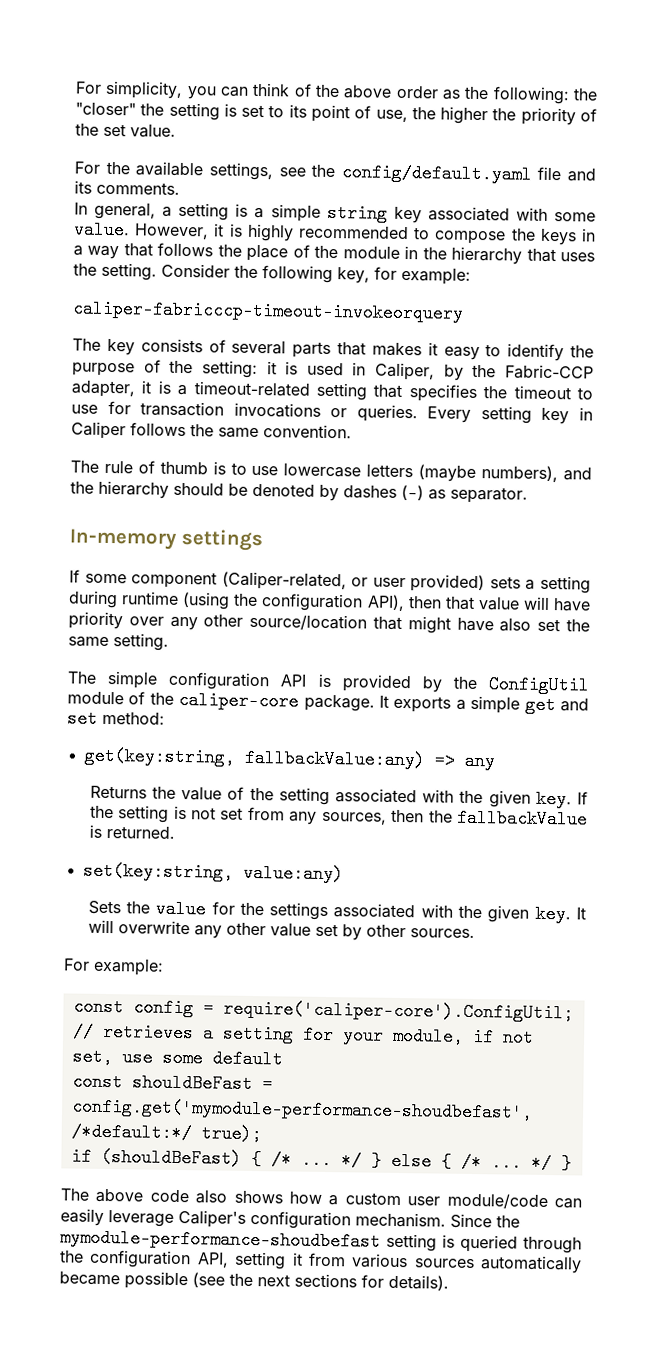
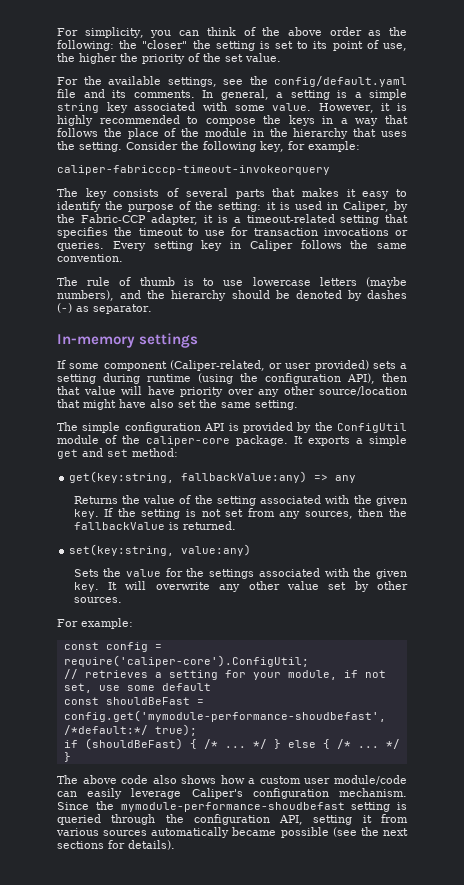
(180, 188) // -> (195, 94) none

